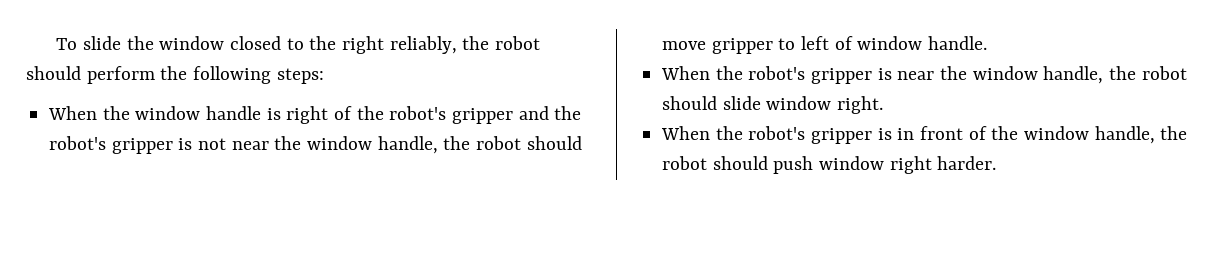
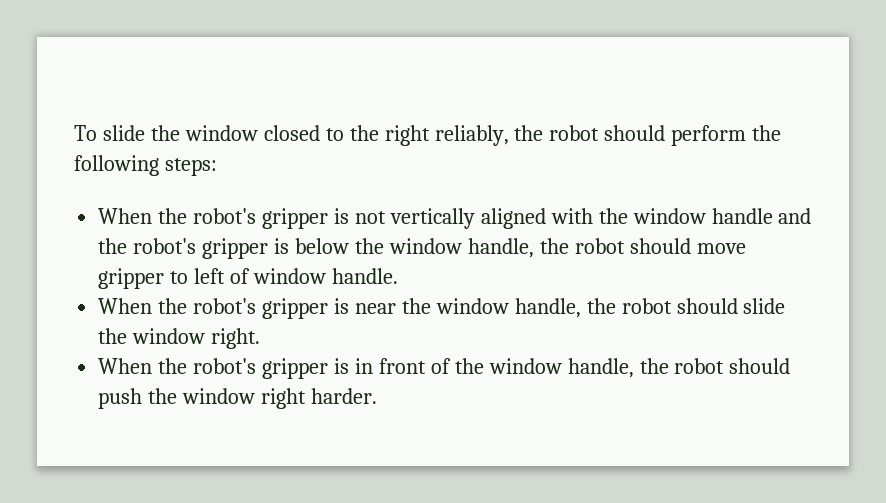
[135,106,514,124] window handle is right of the robot's gripper -> [193,208,773,229] robot's gripper is not vertically aligned with the window handle
[198,138,269,150] not near -> [294,238,349,254] below
(761, 103) none -> [98,328,128,344] the
(814, 165) none -> [148,388,178,404] the

